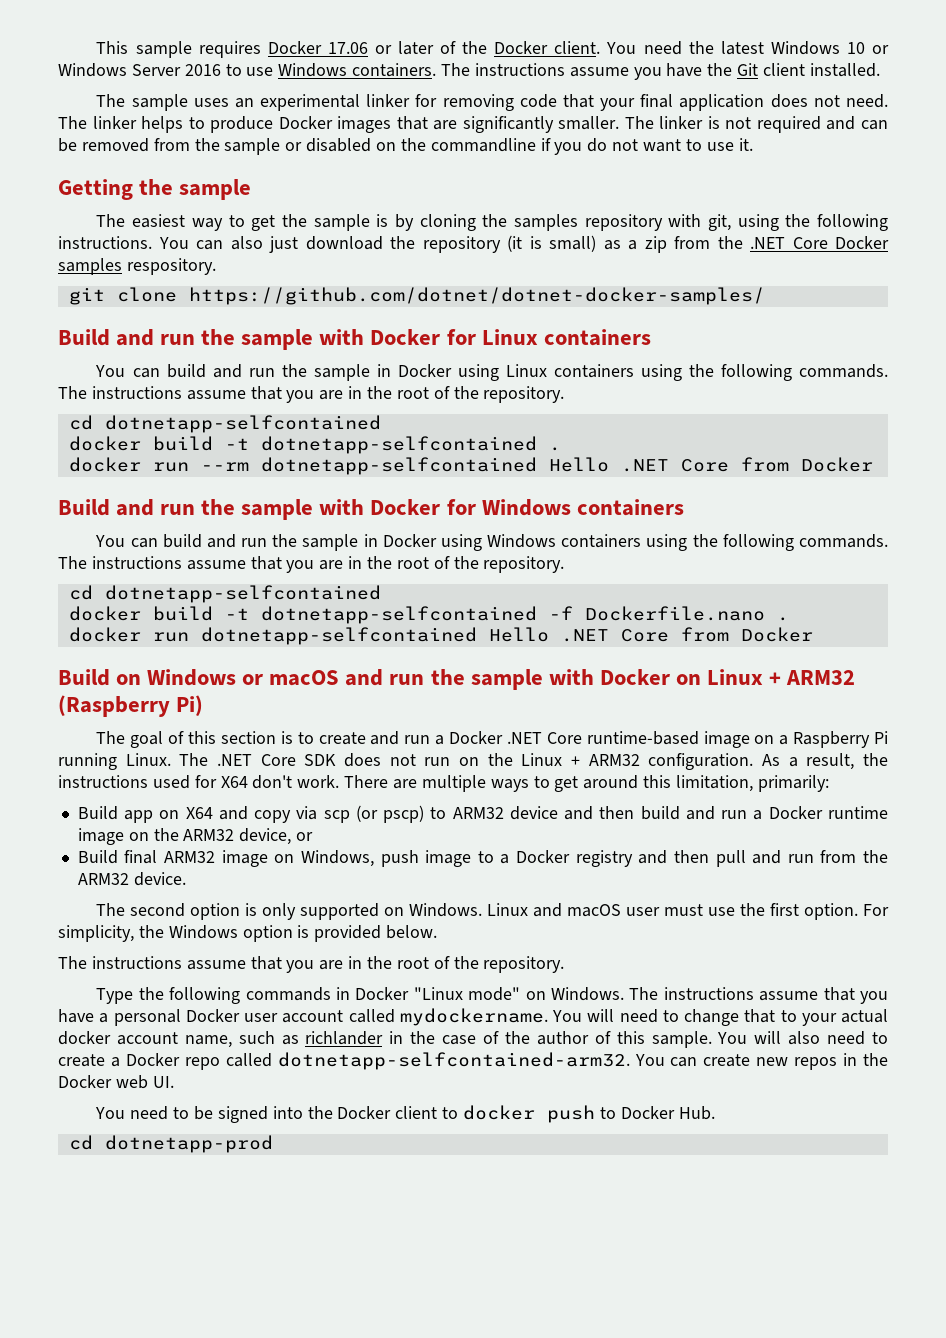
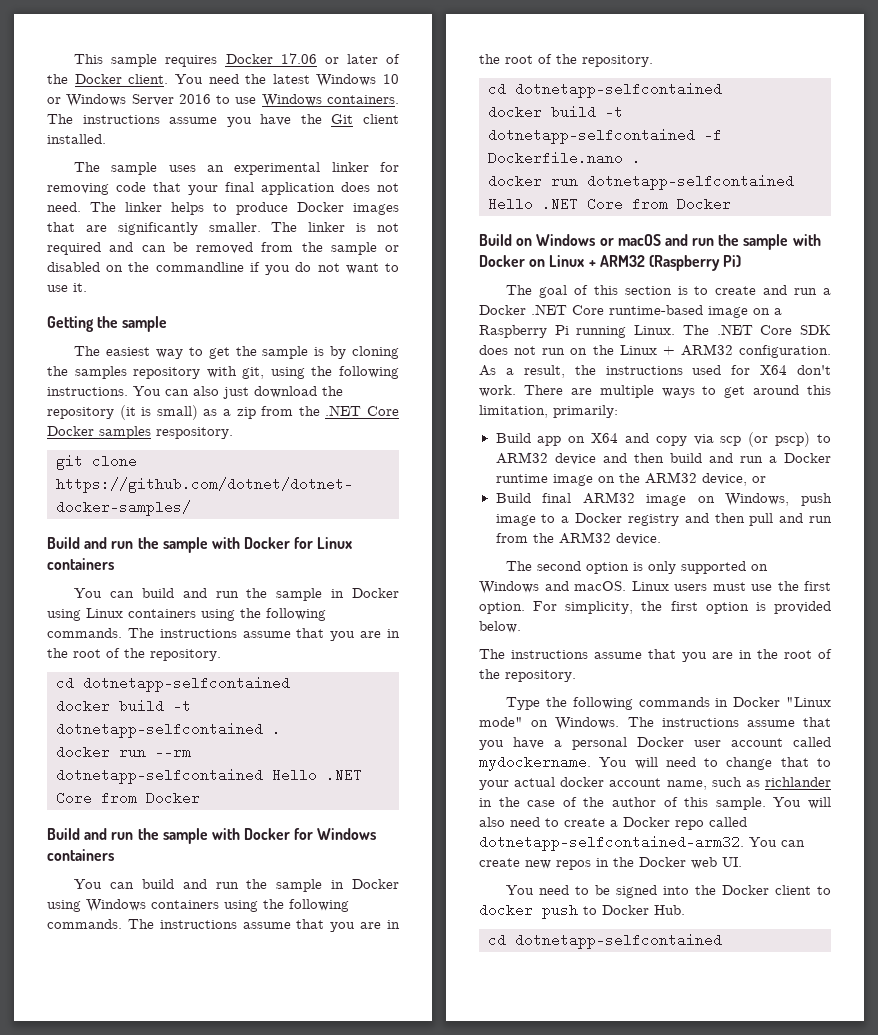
[409,903,661,917] Windows. Linux and macOS user -> [479,581,707,594] Windows and macOS. Linux users
[168,925,238,939] Windows -> [670,601,698,611] first
[104,1135,273,1153] dotnetapp-prod -> [515,933,722,949] dotnetapp-selfcontained

